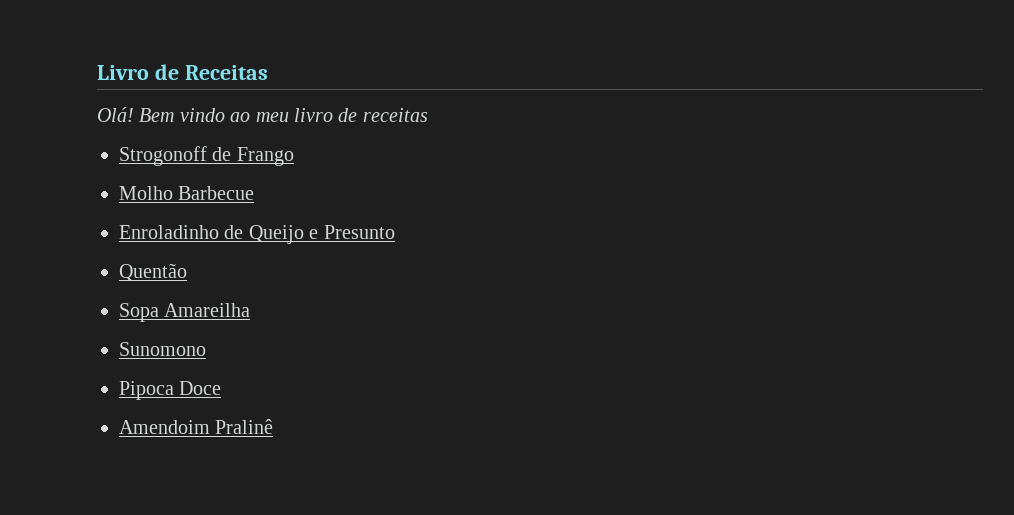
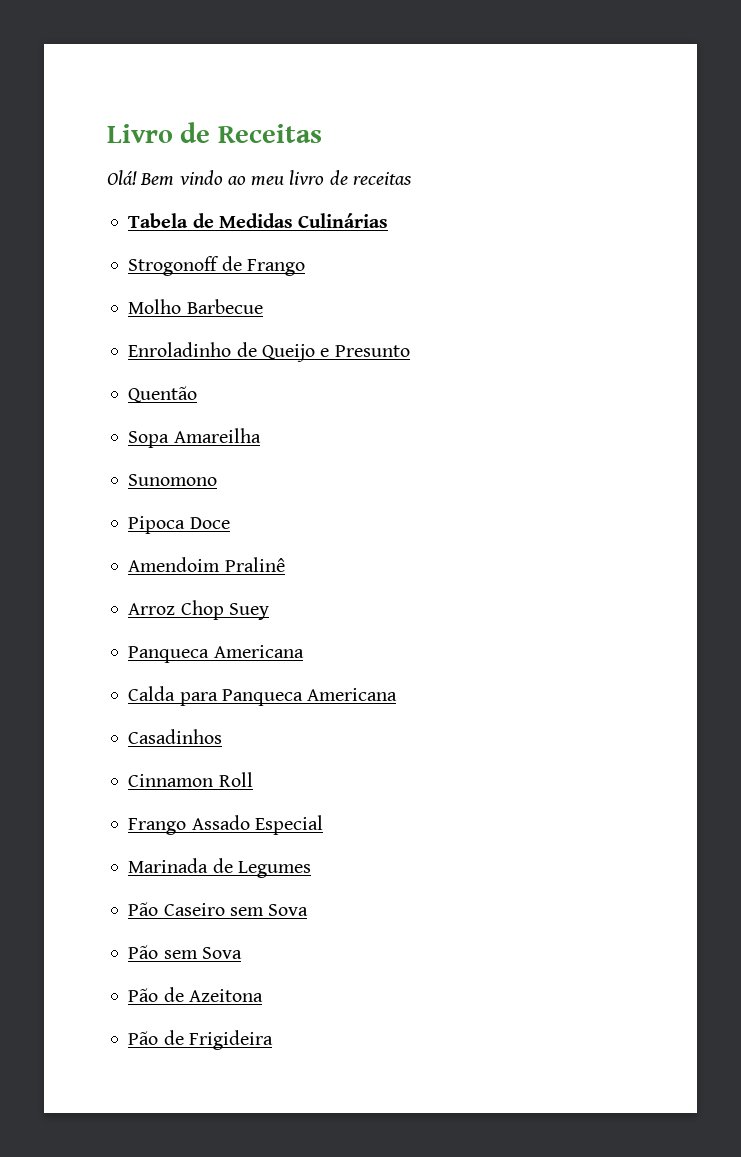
(428, 115) none -> [128,213,389,228] // Tabela de Medidas Culinárias
(274, 426) none -> [128,600,269,620] [128,645,304,663] [128,686,398,706] [128,729,223,744] [128,772,253,787] [128,815,323,835] [128,858,311,878] [128,902,309,916] [128,945,242,959] [128,987,263,1002] [128,1030,273,1050] // Arroz Chop Suey // Panqueca Americana // Calda para Panqueca Americana // Casadinhos // Cinnamon Roll // Frango Assado Especial // Marinada de Legumes // Pão Caseiro sem Sova // Pão sem Sova // Pão de Azeitona // Pão de Frigideira

